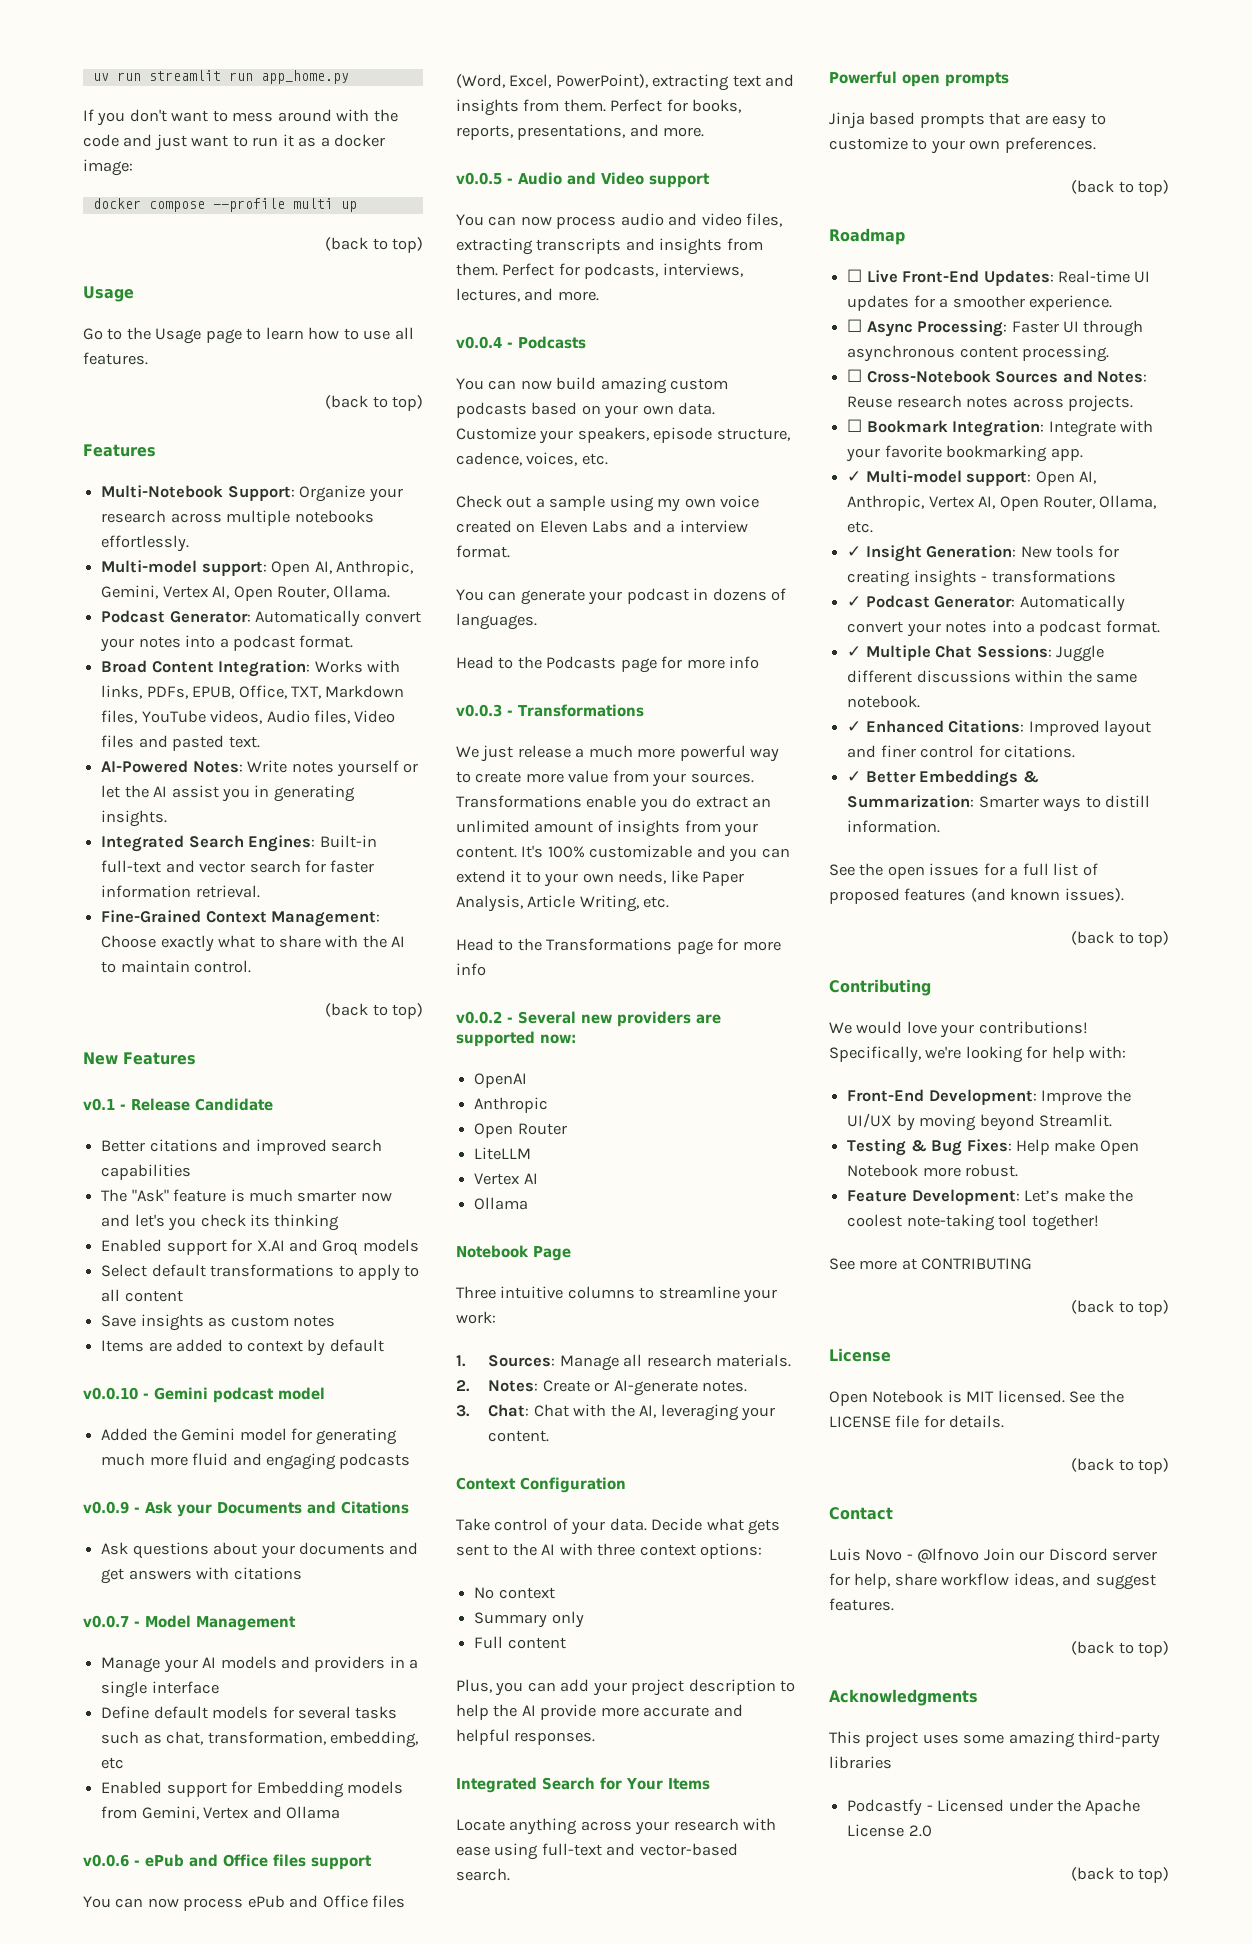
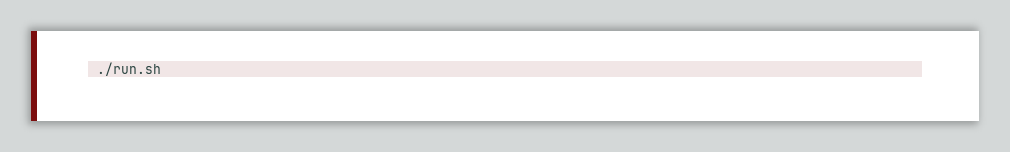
[92,70,349,84] [83,109,398,126] [83,134,386,151] [83,159,133,176] [92,198,357,212] [325,237,423,253] [83,286,134,302] [83,327,414,344] [83,352,148,365] [325,395,423,411] [83,444,156,457] [101,485,403,502] [101,510,374,526] [101,535,190,552] [101,560,413,576] [101,585,391,601] [101,610,421,627] [100,635,354,652] [101,660,400,677] [101,685,405,699] [101,710,396,724] [101,735,260,751] [101,760,419,777] [101,785,355,802] [101,810,168,827] [101,835,377,852] [101,860,375,873] [101,885,260,898] [101,910,381,927] [101,935,406,952] [101,960,252,973] [325,1003,423,1019] [83,1052,196,1065] [83,1098,273,1111] [101,1139,382,1155] [101,1164,192,1180] [101,1189,392,1202] [101,1214,340,1231] [101,1239,419,1256] [101,1264,420,1281] [101,1289,183,1302] [101,1314,335,1331] [101,1339,384,1356] [83,1387,325,1403] [101,1428,398,1445] [101,1453,411,1470] [83,1501,409,1517] [101,1542,419,1559] [101,1567,302,1584] [83,1615,296,1631] [101,1656,419,1673] [101,1681,219,1698] [101,1706,398,1719] [101,1731,418,1748] [101,1757,125,1769] [101,1781,403,1798] [101,1806,340,1820] [83,1854,372,1870] [83,1895,406,1911] [456,74,795,91] [456,99,742,116] [456,124,705,140] [456,172,710,188] [456,213,783,229] [456,238,763,255] [456,263,743,279] [456,288,599,302] [456,336,586,349] [456,377,729,394] [456,402,716,419] [456,427,790,444] [456,452,608,466] [456,495,760,512] [456,520,748,533] [456,545,510,558] [456,588,787,605] [456,613,537,630] [456,656,760,673] [456,704,644,717] [456,745,780,762] [456,770,754,787] [456,795,772,812] [456,820,759,837] [456,845,790,862] [456,870,745,887] [456,895,670,912] [456,938,781,955] [456,963,486,976] [456,1011,721,1027] [456,1031,576,1047] [474,1073,528,1088] [474,1097,549,1113] [474,1123,567,1138] [474,1147,532,1160] [474,1173,538,1185] [474,1197,529,1210] [456,1245,571,1261] [456,1286,778,1303] [456,1311,496,1324] [456,1354,792,1371] [456,1380,748,1396] [456,1404,776,1421] [488,1430,550,1442] [456,1477,626,1493] [456,1518,781,1535] [456,1543,763,1559] [474,1587,555,1599] [474,1611,584,1628] [474,1636,566,1649] [456,1679,796,1696] [456,1704,743,1720] [456,1729,596,1745] [456,1777,710,1793] [456,1818,777,1835] [456,1843,738,1860] [456,1868,510,1881] [829,71,1009,87] [829,112,1106,129] [829,137,1096,154] [1071,180,1169,196] [829,228,905,245] [847,269,1151,286] [847,295,1112,311] [847,319,1144,337] [847,345,1110,362] [847,369,1147,383] [847,395,1133,412] [847,419,1153,437] [846,445,1083,462] [847,470,1096,486] [847,495,1157,511] [847,521,874,533] [847,545,1120,562] [847,570,1116,587] [847,595,1125,612] [847,620,1160,637] [847,645,1104,662] [847,670,1137,683] [847,695,921,708] [847,720,1151,737] [847,745,1075,758] [847,770,1039,787] [847,795,1150,812] [847,820,941,833] [829,863,1098,879] [829,888,1124,904] [1071,931,1169,947] [829,979,931,996] [829,1021,1088,1038] [829,1046,1127,1063] [847,1089,1131,1105] [847,1113,1112,1131] [847,1139,1139,1156] [847,1164,1019,1177] [847,1189,1133,1205] [847,1214,1099,1231] [829,1258,1033,1270] [1071,1300,1169,1316] [829,1348,891,1362] [829,1390,1124,1406] [829,1415,1005,1428] [1071,1458,1169,1474] [829,1507,893,1520] [829,1548,1158,1563] [829,1573,1156,1590] [829,1598,894,1611] [1071,1641,1169,1657] [829,1689,978,1706] [829,1731,1161,1748] [829,1756,892,1769] [847,1799,1141,1816] [847,1824,932,1837] [1071,1867,1169,1883] uv run streamlit run app_home.py // If you don't want to mess around with the code and just want to run it as a docker image: // docker compose --profile multi up // (back to top) // Usage // Go to the Usage page to learn how to use all features. // (back to top) // Features // Multi-Notebook Support: Organize your research across multiple notebooks effortlessly. // Multi-model support: Open AI, Anthropic, Gemini, Vertex AI, Open Router, Ollama. // Podcast Generator: Automatically convert your notes into a podcast format. // Broad Content Integration: Works with links, PDFs, EPUB, Office, TXT, Markdown files, YouTube videos, Audio files, Video files and pasted text. // AI-Powered Notes: Write notes yourself or let the AI assist you in generating insights. // Integrated Search Engines: Built-in full-text and vector search for faster information retrieval. // Fine-Grained Context Management: Choose exactly what to share with the AI to maintain control. // (back to top) // New Features // v0.1 - Release Candidate // Better citations and improved search capabilities // The "Ask" feature is much smarter now and let's you check its thinking // Enabled support for X.AI and Groq models // Select default transformations to apply to all content // Save insights as custom notes // Items are added to context by default // v0.0.10 - Gemini podcast model // Added the Gemini model for generating much more fluid and engaging podcasts // v0.0.9 - Ask your Documents and Citations // Ask questions about your documents and get answers with citations // v0.0.7 - Model Management // Manage your AI models and providers in a single interface // Define default models for several tasks such as chat, transformation, embedding, etc // Enabled support for Embedding models from Gemini, Vertex and Ollama // v0.0.6 - ePub and Office files support // You can now process ePub and Office files (Word, Excel, PowerPoint), extracting text and insights from them. Perfect for books, reports, presentations, and more. // v0.0.5 - Audio and Video support // You can now process audio and video files, extracting transcripts and insights from them. Perfect for podcasts, interviews, lectures, and more. // v0.0.4 - Podcasts // You can now build amazing custom podcasts based on your own data. Customize your speakers, episode structure, cadence, voices, etc. // Check out a sample using my own voice created on Eleven Labs and a interview format. // You can generate your podcast in dozens of languages. // Head to the Podcasts page for more info // v0.0.3 - Transformations // We just release a much more powerful way to create more value from your sources. Transformations enable you do extract an unlimited amount of insights from your content. It's 100% customizable and you can extend it to your own needs, like Paper Analysis, Article Writing, etc. // Head to the Transformations page for more info // v0.0.2 - Several new providers are supported now: // OpenAI // Anthropic // Open Router // LiteLLM // Vertex AI // Ollama // Notebook Page // Three intuitive columns to streamline your work: // 1. Sources: Manage all research materials. // 2. Notes: Create or AI-generate notes. // 3. Chat: Chat with the AI, leveraging your content. // Context Configuration // Take control of your data. Decide what gets sent to the AI with three context options: // No context // Summary only // Full content // Plus, you can add your project description to help the AI provide more accurate and helpful responses. // Integrated Search for Your Items // Locate anything across your research with ease using full-text and vector-based search. // Powerful open prompts // Jinja based prompts that are easy to customize to your own preferences. // (back to top) // Roadmap // ☐ Live Front-End Updates: Real-time UI updates for a smoother experience. // ☐ Async Processing: Faster UI through asynchronous content processing. // ☐ Cross-Notebook Sources and Notes: Reuse research notes across projects. // ☐ Bookmark Integration: Integrate with your favorite bookmarking app. // ✓ Multi-model support: Open AI, Anthropic, Vertex AI, Open Router, Ollama, etc. // ✓ Insight Generation: New tools for creating insights - transformations // ✓ Podcast Generator: Automatically convert your notes into a podcast format. // ✓ Multiple Chat Sessions: Juggle different discussions within the same notebook. // ✓ Enhanced Citations: Improved layout and finer control for citations. // ✓ Better Embeddings & Summarization: Smarter ways to distill information. // See the open issues for a full list of proposed features (and known issues). // (back to top) // Contributing // We would love your contributions! Specifically, we're looking for help with: // Front-End Development: Improve the UI/UX by moving beyond Streamlit. // Testing & Bug Fixes: Help make Open Notebook more robust. // Feature Development: Let’s make the coolest note-taking tool together! // See more at CONTRIBUTING // (back to top) // License // Open Notebook is MIT licensed. See the LICENSE file for details. // (back to top) // Contact // Luis Novo - @lfnovo Join our Discord server for help, share workflow ideas, and suggest features. // (back to top) // Acknowledgments // This project uses some amazing third-party libraries // Podcastfy - Licensed under the Apache License 2.0 // (back to top) -> [96,62,161,76] ./run.sh

